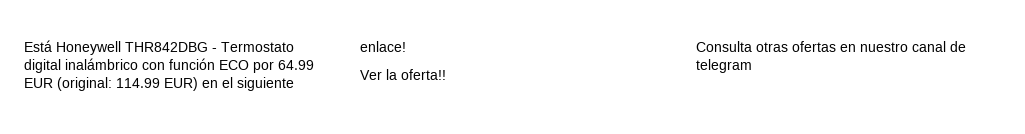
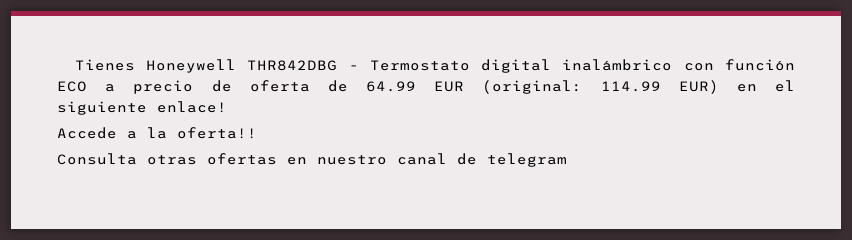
[24,40,52,52] Está -> [74,59,135,71] Tienes
[253,61,274,73] por -> [105,80,348,94] a precio de oferta de
[360,70,382,80] Ver -> [57,127,137,139] Accede a

